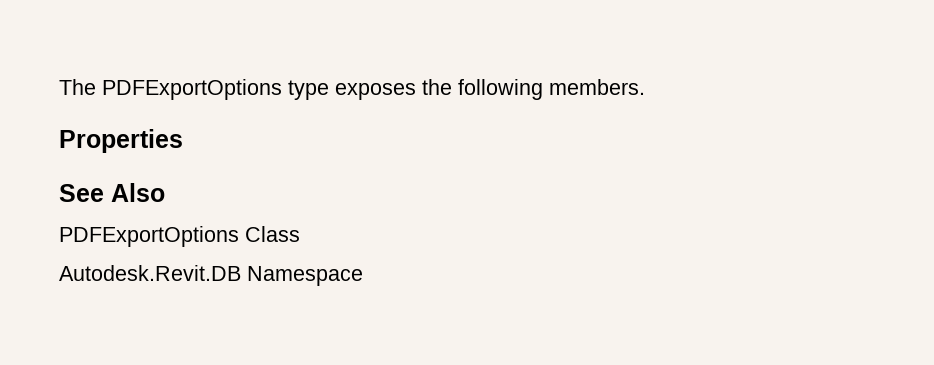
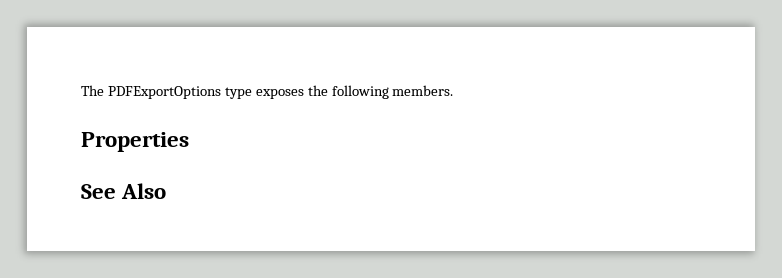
[59,226,300,247] [59,265,363,286] // PDFExportOptions Class // Autodesk.Revit.DB Namespace -> (167, 191) none

